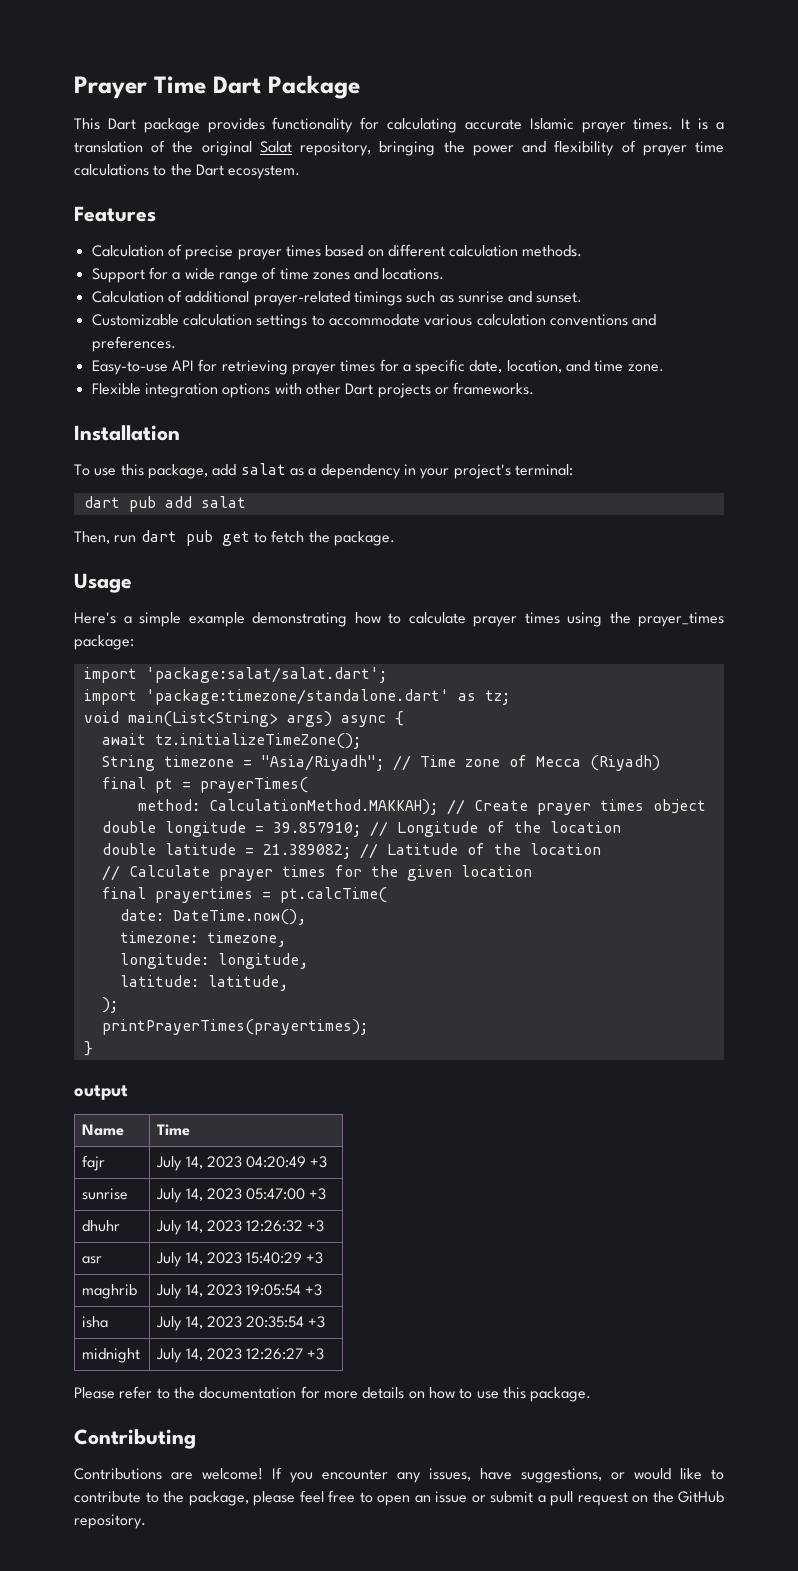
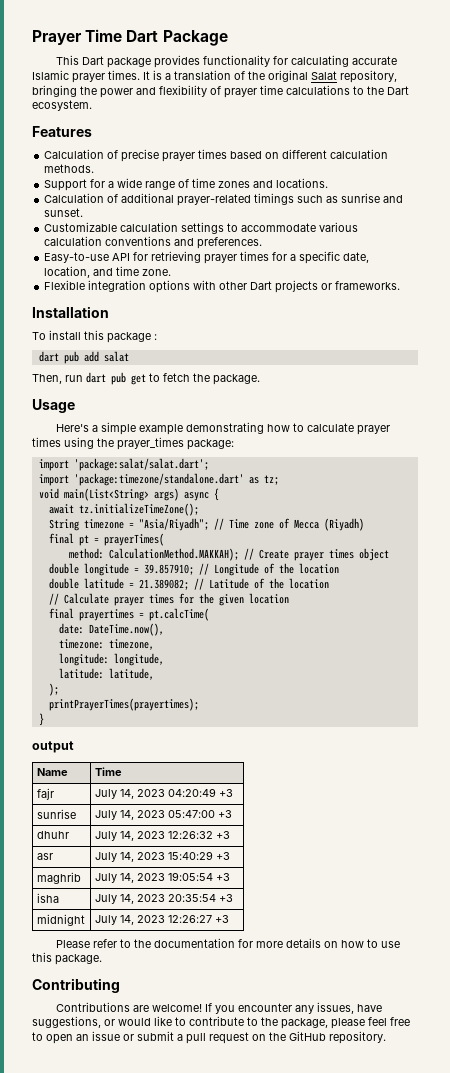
[94,463,573,479] use this package, add salat as a dependency in your project's terminal: -> [49,330,157,343] install this package :

